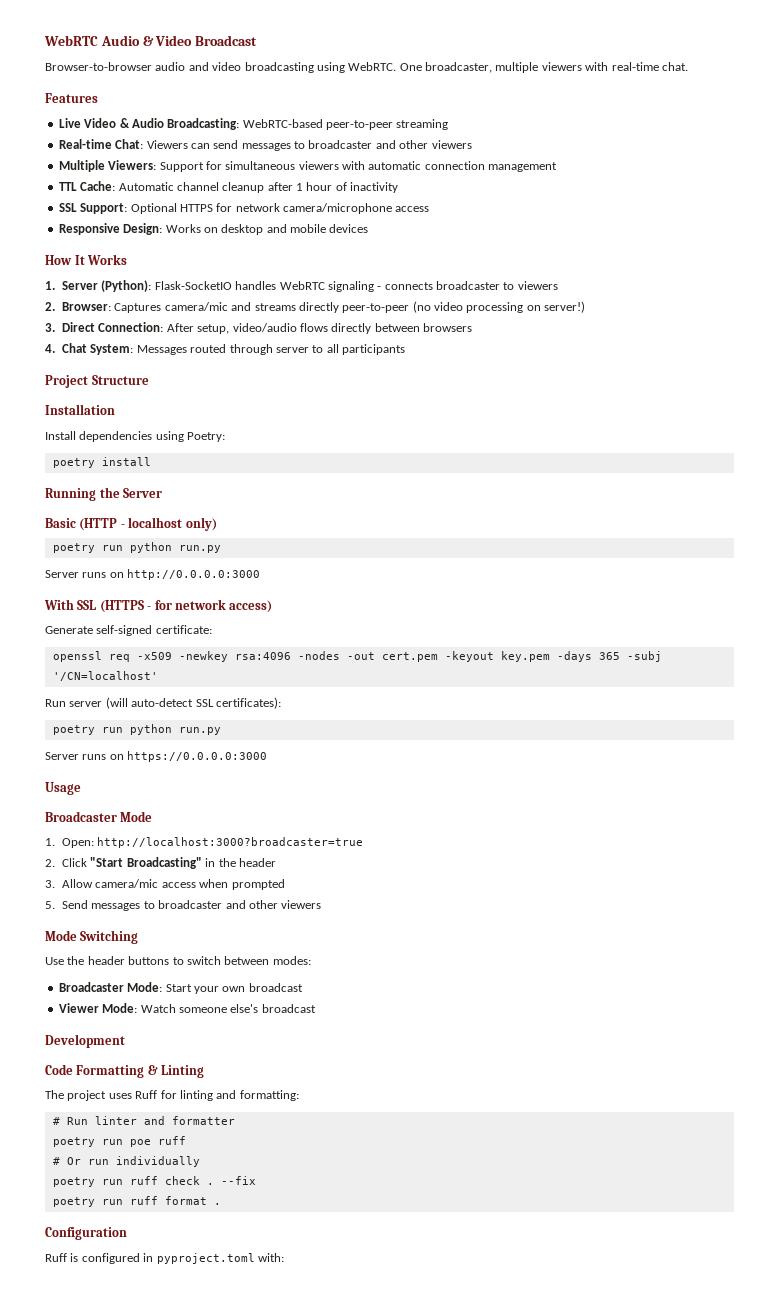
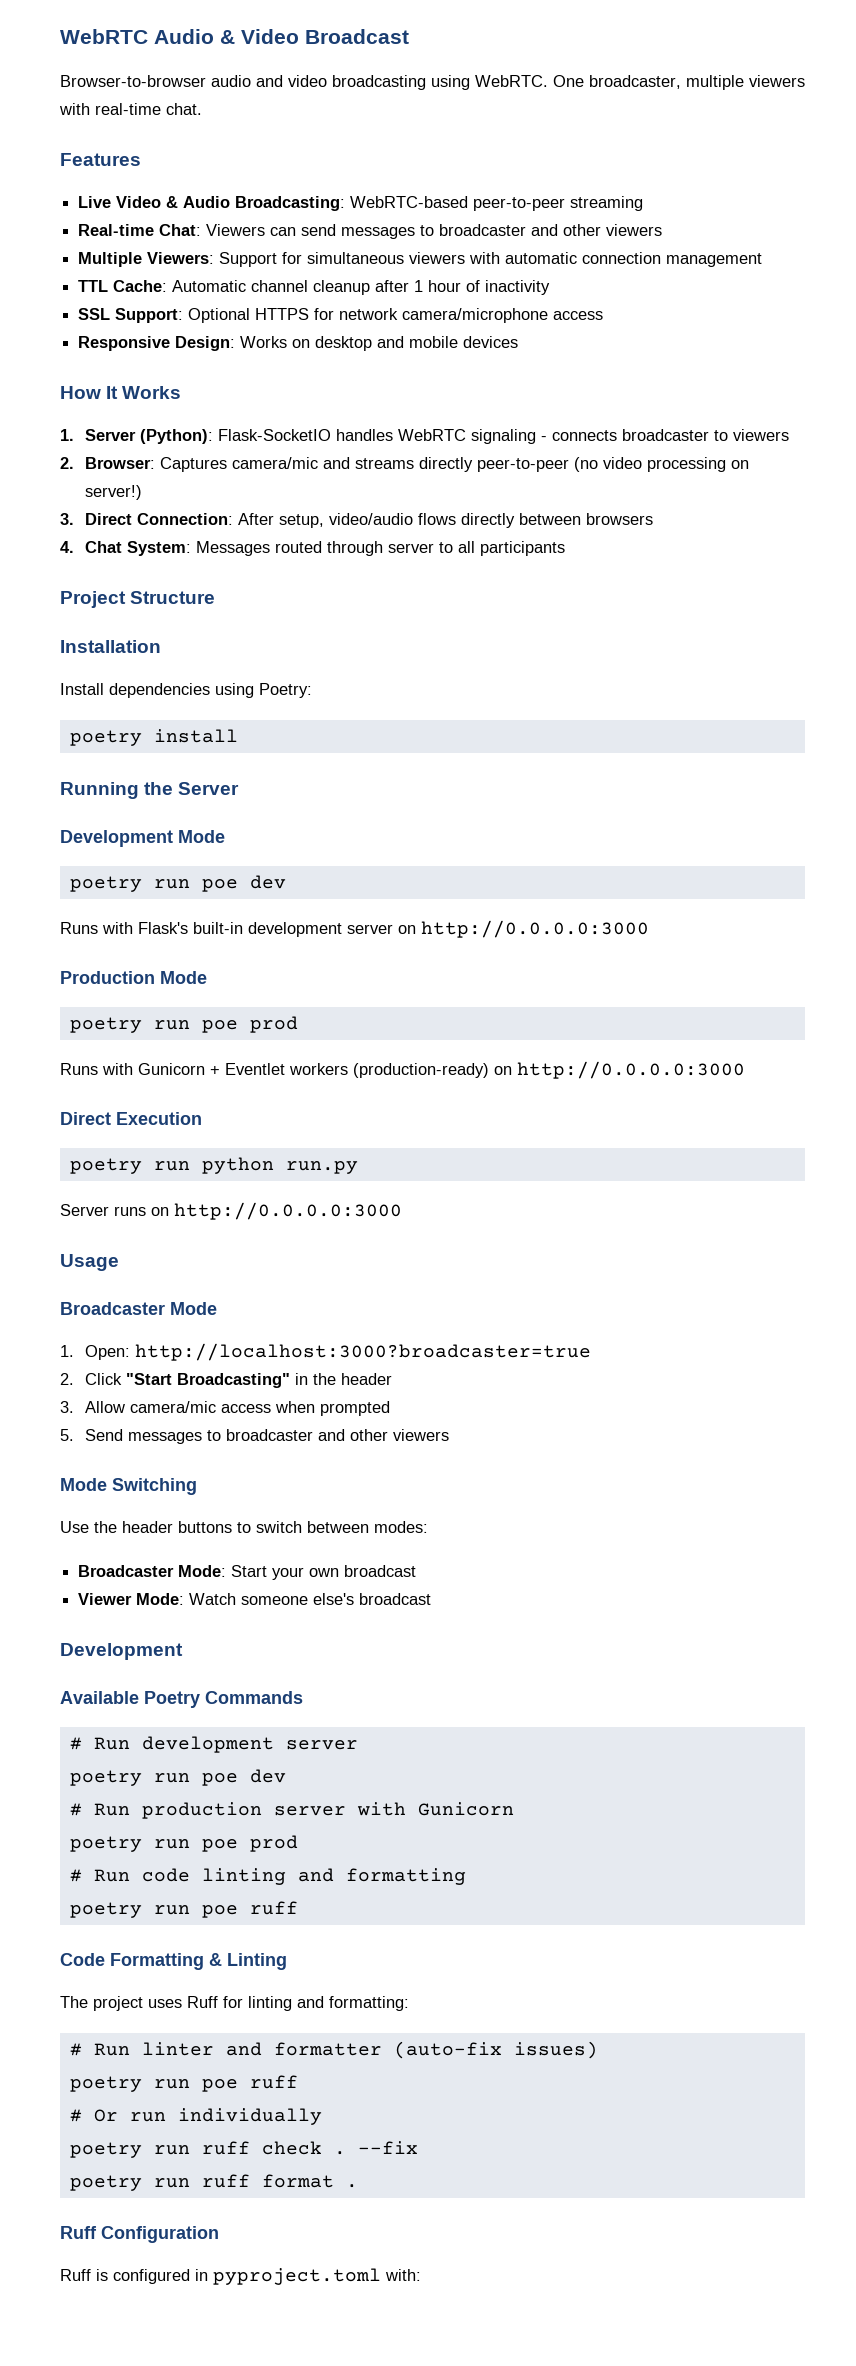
[45,517,217,531] Basic (HTTP - localhost only) -> [60,830,225,847] [69,875,286,892] [60,920,649,938] [60,971,207,984] [69,1016,298,1033] [60,1061,745,1079] [60,1112,202,1125] Development Mode // poetry run poe dev // Runs with Flask's built-in development server on http://0.0.0.0:3000 // Production Mode // poetry run poe prod // Runs with Gunicorn + Eventlet workers (production-ready) on http://0.0.0.0:3000 // Direct Execution
[44,599,273,613] [45,625,212,636] [52,651,662,662] [52,671,158,681] [45,697,281,709] [52,724,221,735] [45,751,268,762] // With SSL (HTTPS - for network access) // Generate self-signed certificate: // openssl req -x509 -newkey rsa:4096 -nodes -out cert.pem -keyout key.pem -days 365 -subj '/CN=localhost' // Run server (will auto-detect SSL certificates): // poetry run python run.py // Server runs on https://0.0.0.0:3000 -> (402, 1211) none
(125, 1041) none -> [60,1691,303,1708] [69,1736,358,1753] [69,1769,286,1786] [69,1802,514,1819] [69,1835,298,1852] [69,1868,466,1885] [69,1901,298,1918] // Available Poetry Commands // # Run development server // poetry run poe dev // # Run production server with Gunicorn // poetry run poe prod // # Run code linting and formatting // poetry run poe ruff
(235, 1120) none -> [393,2041,598,2059] (auto-fix issues)
(221, 1204) none -> [60,2226,97,2239] Ruff

